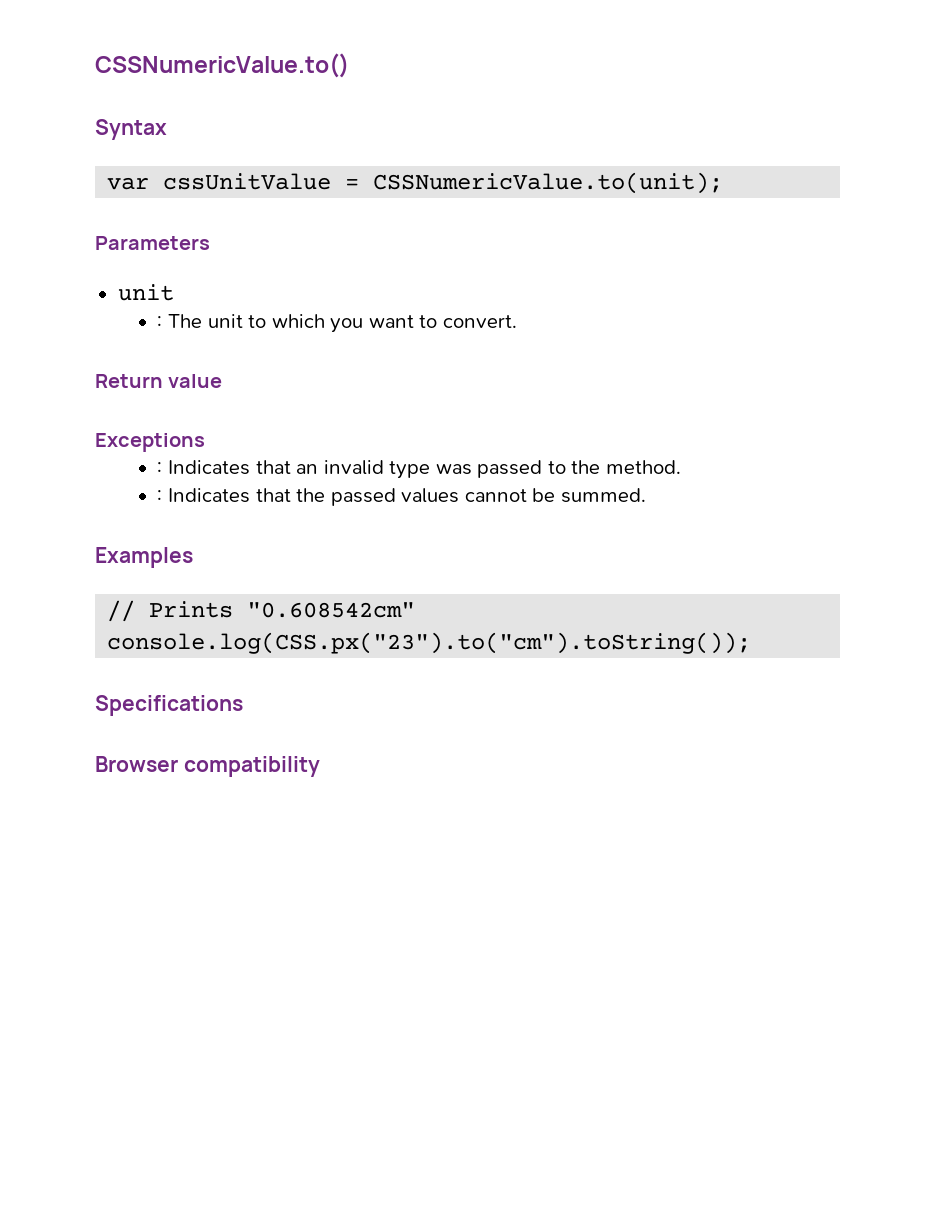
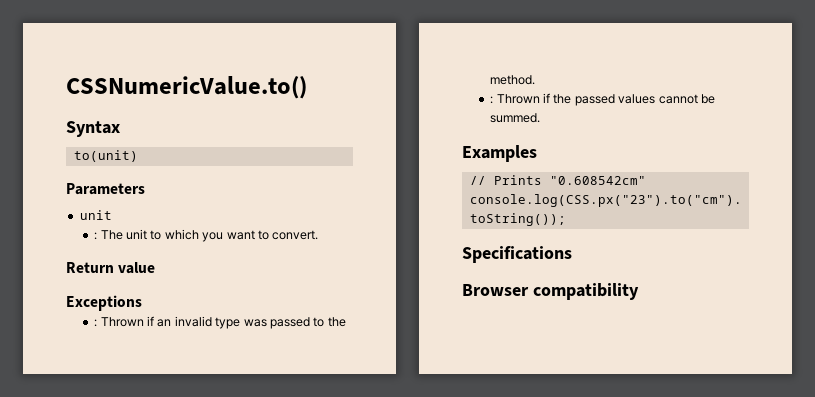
[107,172,724,194] var cssUnitValue = CSSNumericValue.to(unit); -> [73,150,138,162] to(unit)
[167,460,291,475] Indicates that -> [100,316,154,327] Thrown if
[167,488,291,503] Indicates that -> [496,93,550,104] Thrown if

